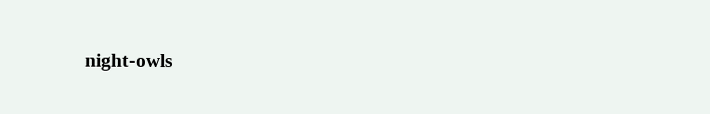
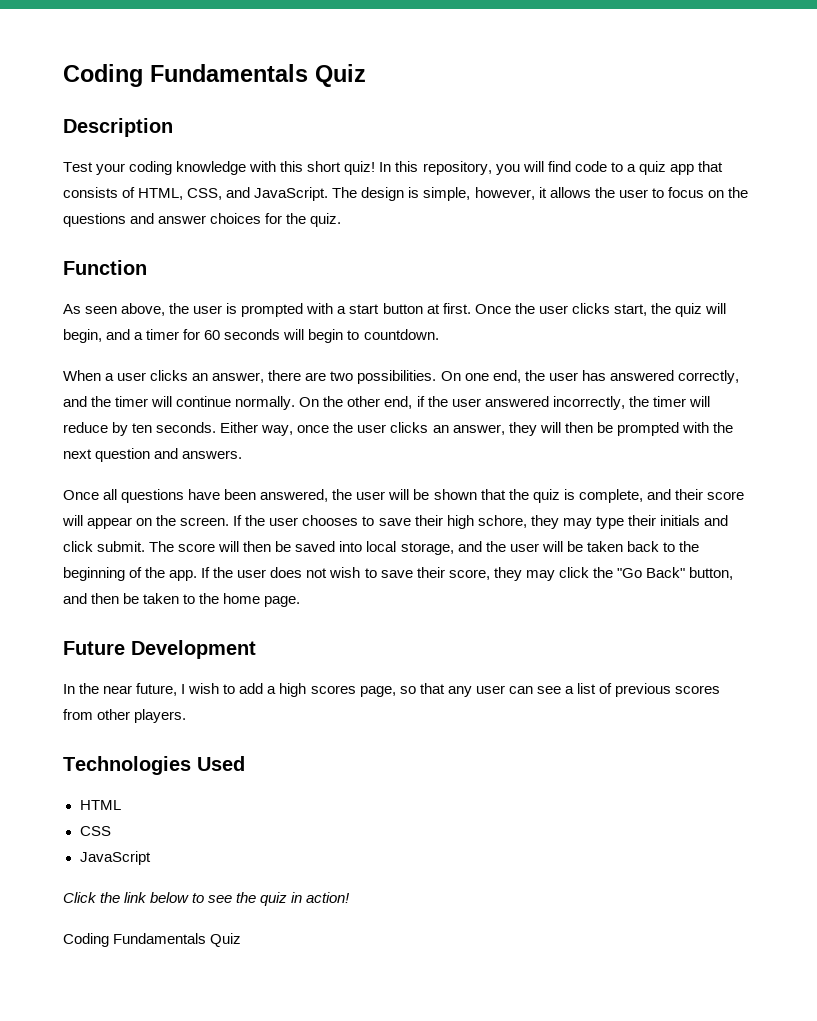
[84,53,174,72] night-owls -> [63,64,366,87] [63,118,173,137] [63,161,723,175] [63,187,748,201] [63,213,342,227] [63,260,147,275] [63,303,726,317] [63,329,439,343] [63,370,739,384] [63,396,710,410] [63,422,733,436] [63,448,243,462] [63,489,744,503] [62,515,728,529] [63,541,699,555] [63,567,733,581] [63,593,301,607] [63,640,256,659] [63,683,721,697] [63,709,187,723] [63,756,245,775] [79,800,121,810] [79,826,111,836] [79,851,151,865] [63,892,351,906] [63,933,242,947] Coding Fundamentals Quiz // Description // Test your coding knowledge with this short quiz! In this repository, you will find code to a quiz app that consists of HTML, CSS, and JavaScript. The design is simple, however, it allows the user to focus on the questions and answer choices for the quiz. // Function // As seen above, the user is prompted with a start button at first. Once the user clicks start, the quiz will begin, and a timer for 60 seconds will begin to countdown. // When a user clicks an answer, there are two possibilities. On one end, the user has answered correctly, and the timer will continue normally. On the other end, if the user answered incorrectly, the timer will reduce by ten seconds. Either way, once the user clicks an answer, they will then be prompted with the next question and answers. // Once all questions have been answered, the user will be shown that the quiz is complete, and their score will appear on the screen. If the user chooses to save their high schore, they may type their initials and click submit. The score will then be saved into local storage, and the user will be taken back to the beginning of the app. If the user does not wish to save their score, they may click the "Go Back" button, and then be taken to the home page. // Future Development // In the near future, I wish to add a high scores page, so that any user can see a list of previous scores from other players. // Technologies Used // HTML // CSS // JavaScript // Click the link below to see the quiz in action! // Coding Fundamentals Quiz

